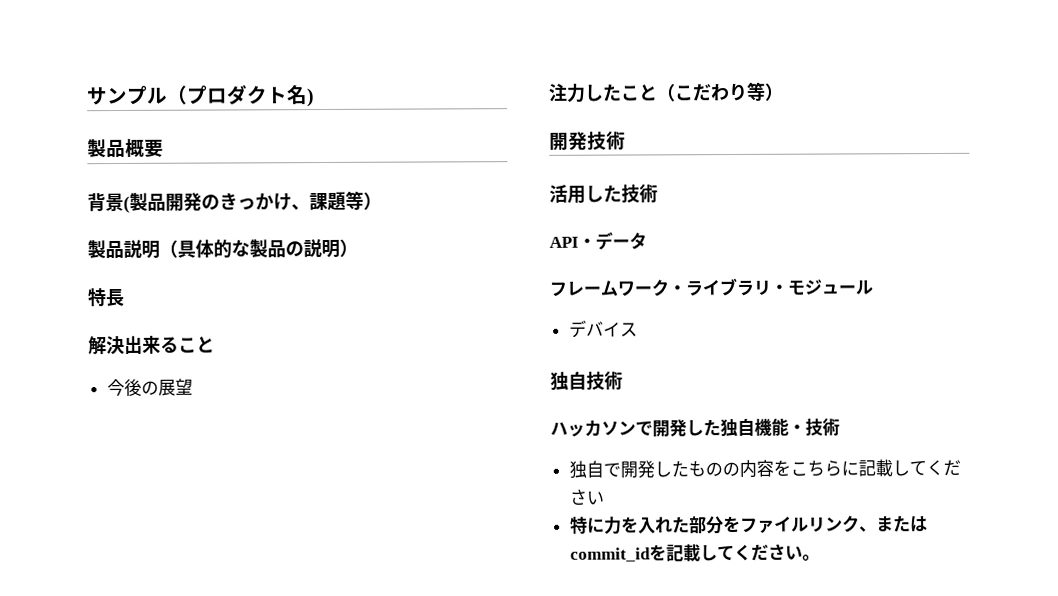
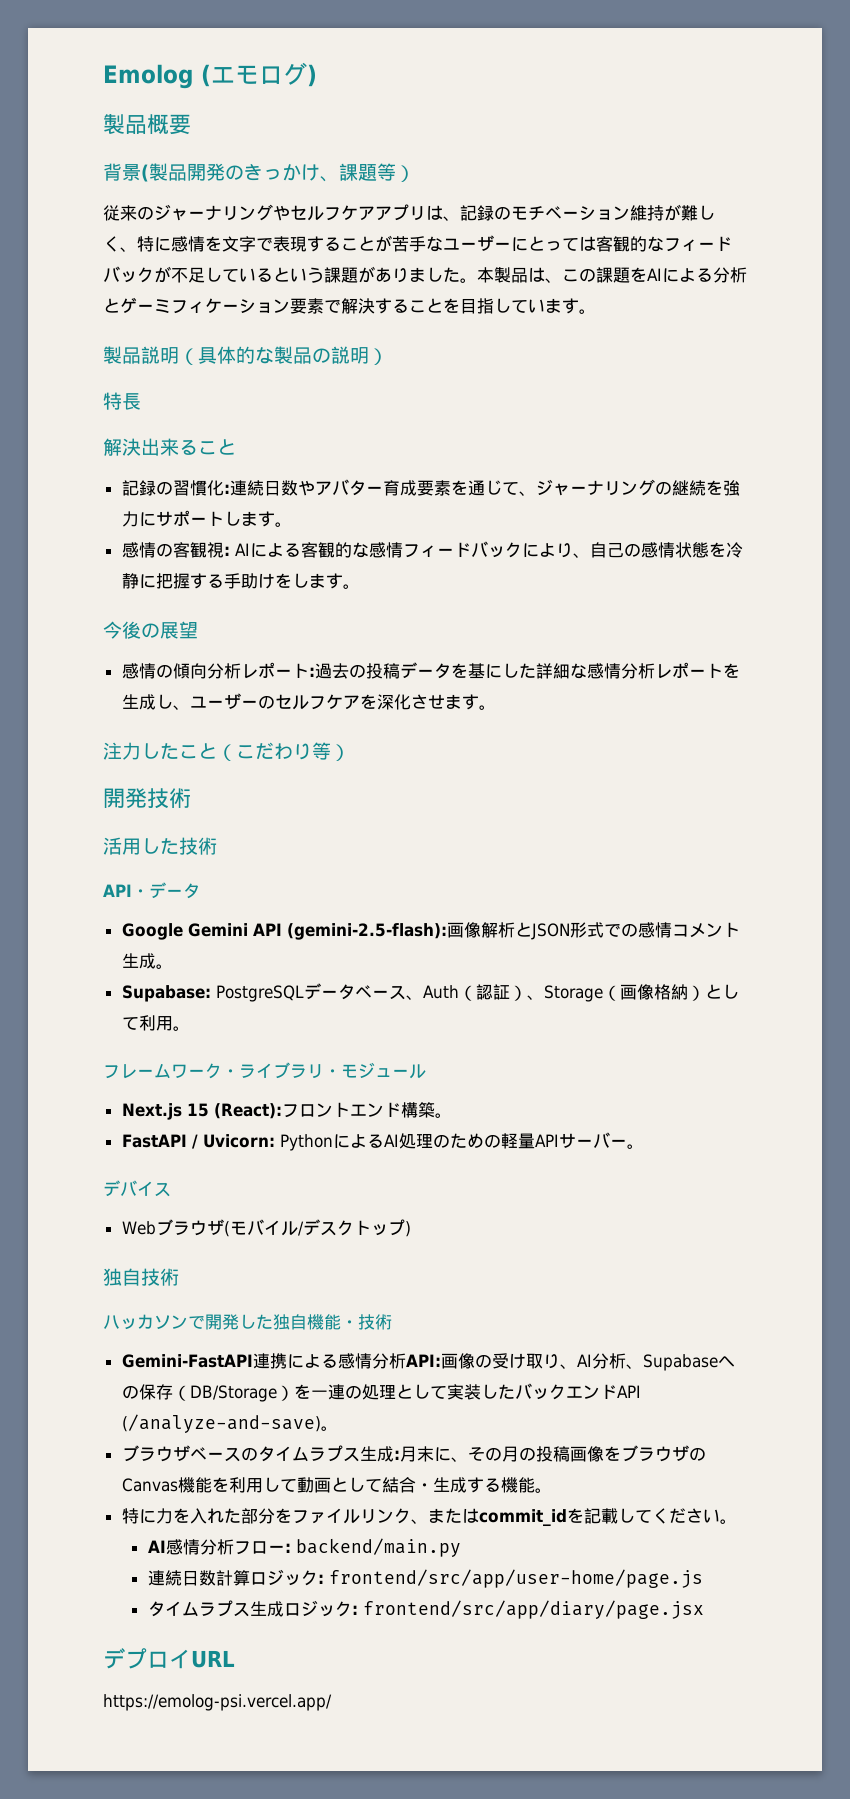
[86,84,308,106] サンプル（プロダクト名 -> [103,62,307,89] Emolog (エモログ
(382, 200) none -> [103,204,715,221] [103,235,732,252] [103,266,747,283] [103,297,596,314] // 従来のジャーナリングやセルフケアアプリは、記録のモチベーション維持が難しく、特に感情を文字で表現することが苦手なユーザーにとっては客観的なフィードバックが不足しているという課題がありました。本製品は、この課題をAIによる分析とゲーミフィケーション要素で解決することを目指しています。
[106,378,193,397] 今後の展望 -> [121,479,740,496] [121,510,292,527] [121,541,743,558] [121,573,360,589] [103,621,198,639] [121,662,740,679] [121,693,496,710] 記録の習慣化:連続日数やアバター育成要素を通じて、ジャーナリングの継続を強力にサポートします。 // 感情の客観視: AIによる客観的な感情フィードバックにより、自己の感情状態を冷静に把握する手助けをします。 // 今後の展望 // 感情の傾向分析レポート:過去の投稿データを基にした詳細な感情分析レポートを生成し、ユーザーのセルフケアを深化させます。
(647, 241) none -> [121,922,740,940] [121,953,173,969] [121,983,739,1002] [121,1015,190,1031] // Google Gemini API (gemini-2.5-flash):画像解析とJSON形式での感情コメント生成。 // Supabase: PostgreSQLデータベース、Auth（認証）、Storage（画像格納）として利用。
[568,319,638,338] デバイス -> [121,1102,452,1120] [121,1132,644,1151] [103,1180,171,1197] [121,1219,411,1237] Next.js 15 (React):フロントエンド構築。 // FastAPI / Uvicorn: PythonによるAI処理のための軽量APIサーバー。 // デバイス // Webブラウザ(モバイル/デスクトップ)
[568,459,961,479] [568,488,605,505] 独自で開発したものの内容をこちらに記載してください -> [121,1353,735,1371] [121,1383,641,1402] [121,1414,338,1433] [121,1445,706,1462] [121,1477,552,1493] Gemini-FastAPI連携による感情分析API:画像の受け取り、AI分析、Supabaseへの保存（DB/Storage）を一連の処理として実装したバックエンドAPI (/analyze-and-save)。 // ブラウザベースのタイムラプス生成:月末に、その月の投稿画像をブラウザのCanvas機能を利用して動画として結合・生成する機能。
(820, 557) none -> [147,1538,461,1557] [147,1569,703,1588] [147,1600,704,1619] [103,1648,235,1669] [103,1694,332,1711] // AI感情分析フロー: backend/main.py // 連続日数計算ロジック: frontend/src/app/user-home/page.js // タイムラプス生成ロジック: frontend/src/app/diary/page.jsx // デプロイURL // https://emolog-psi.vercel.app/

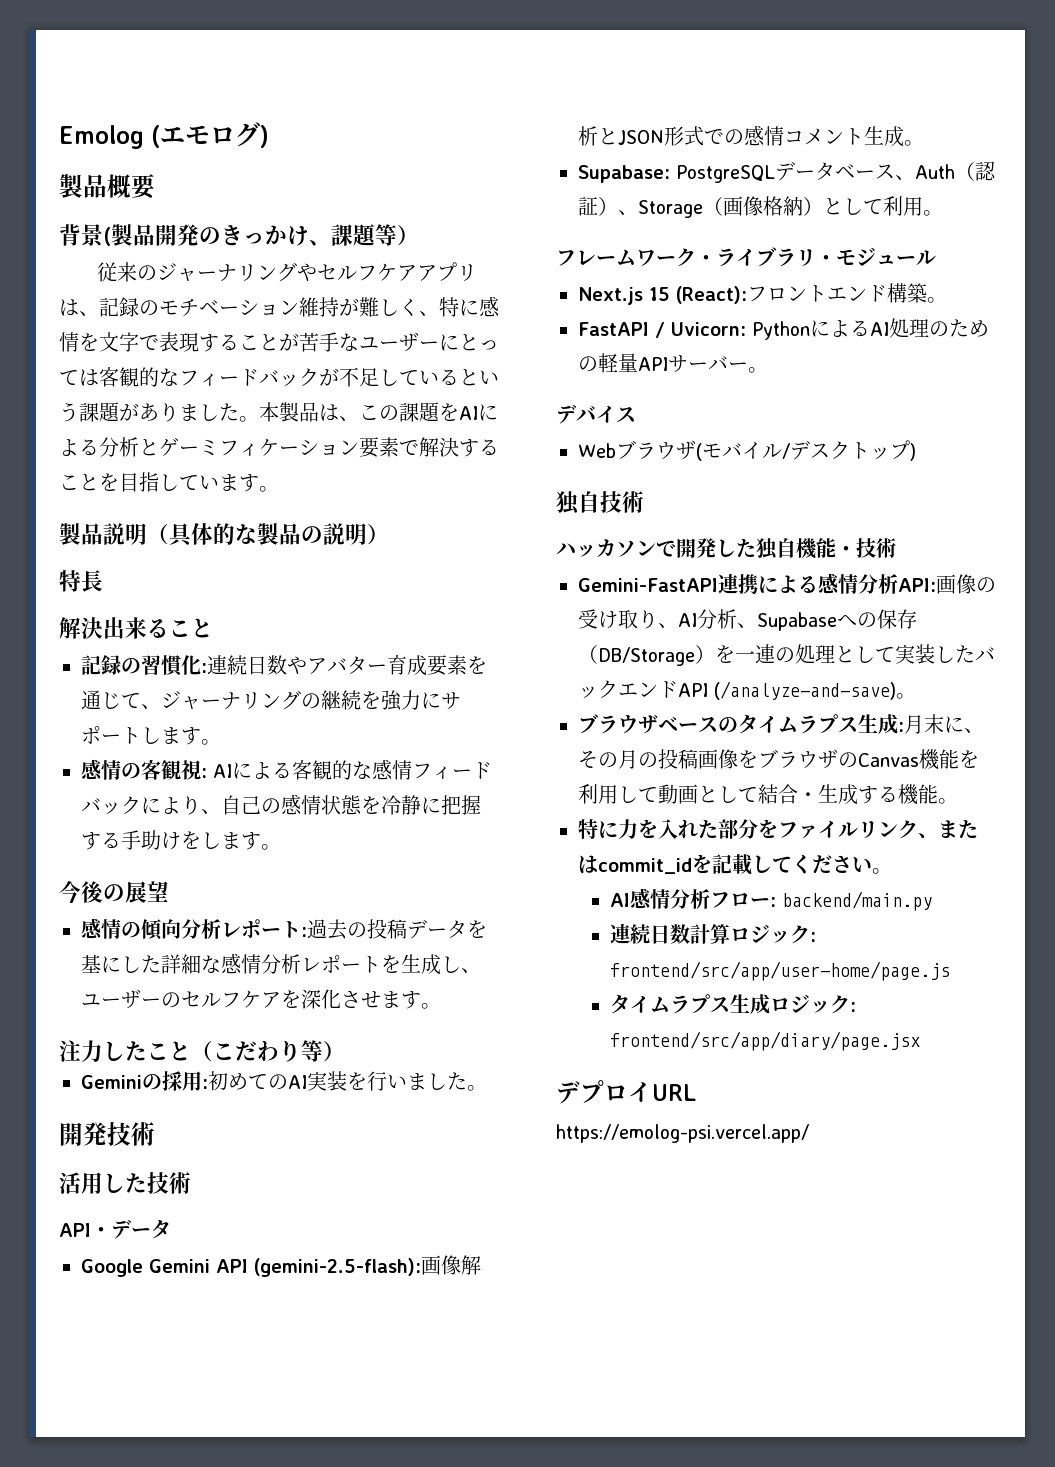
(350, 752) none -> [81,1071,487,1091] // Geminiの採用:初めてのAI実装を行いました。

